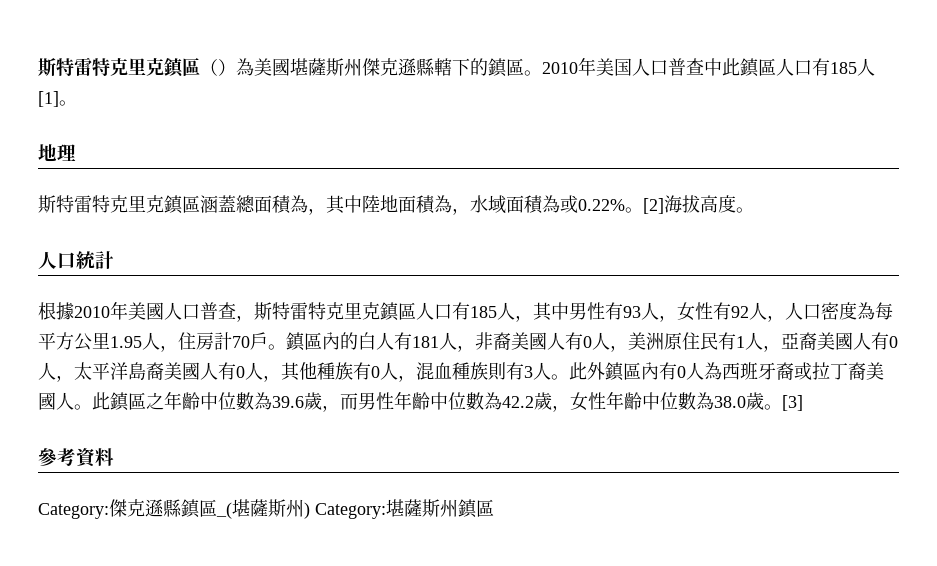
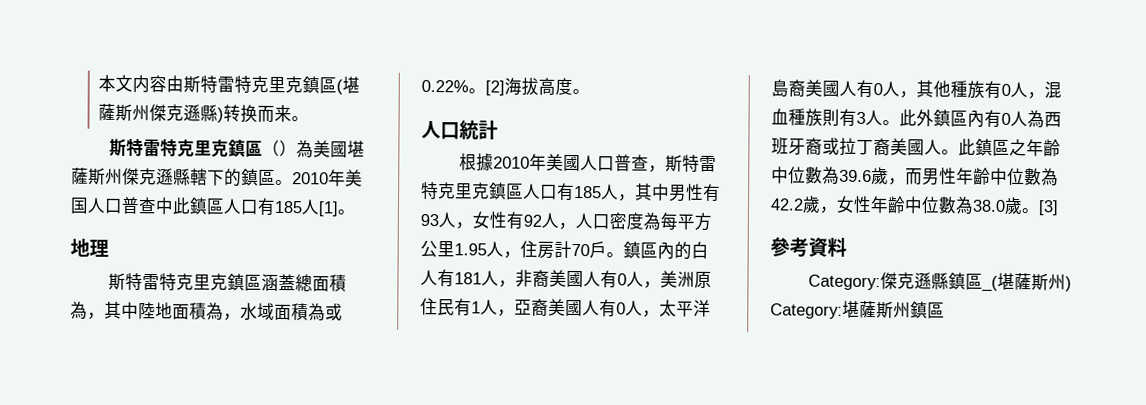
(38, 67) none -> [98,74,361,95] [98,103,310,123] 本文内容由斯特雷特克里克鎮區(堪薩斯州傑克遜縣)转换而来。 //

